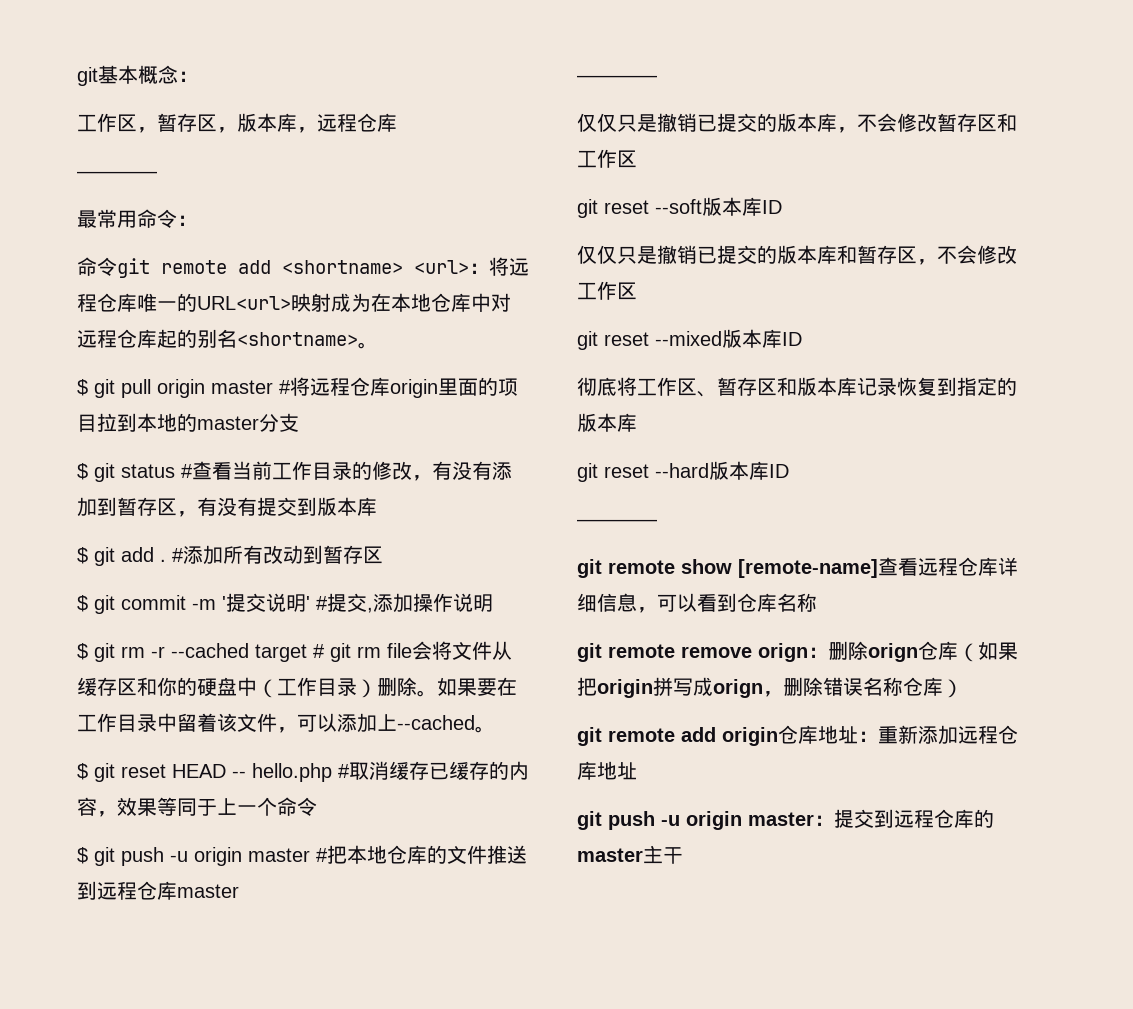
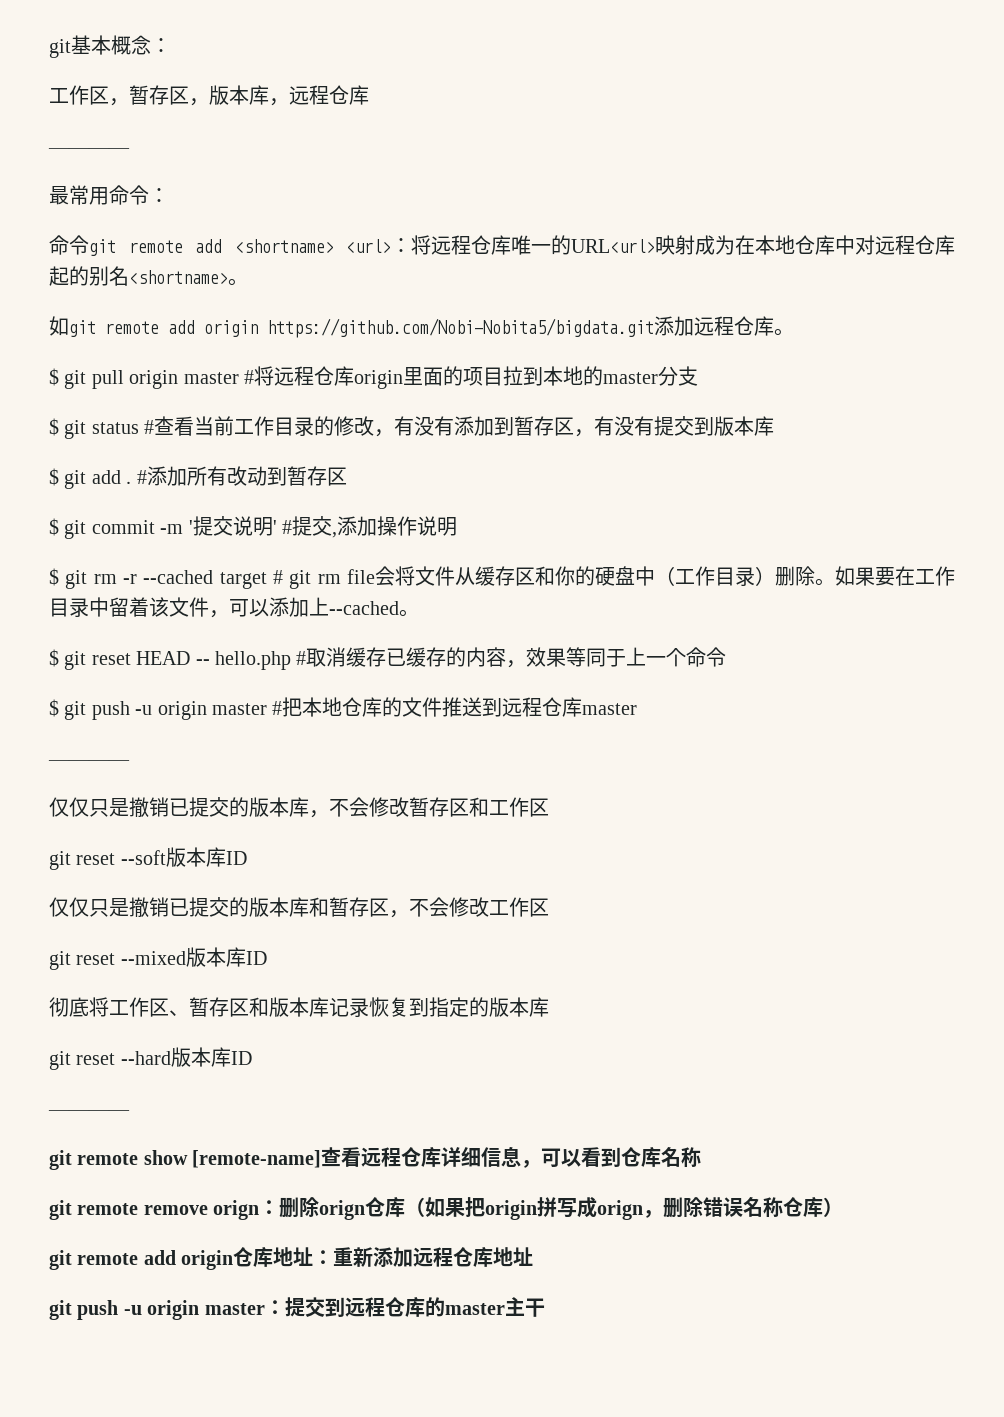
(378, 345) none -> [49,316,794,338] // 如git remote add origin https://github.com/Nobi-Nobita5/bigdata.git添加远程仓库。

